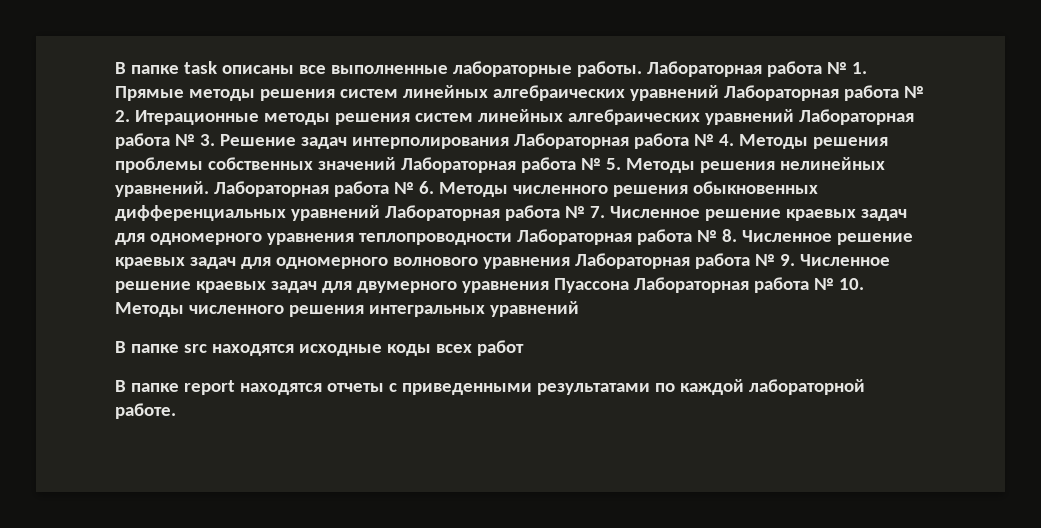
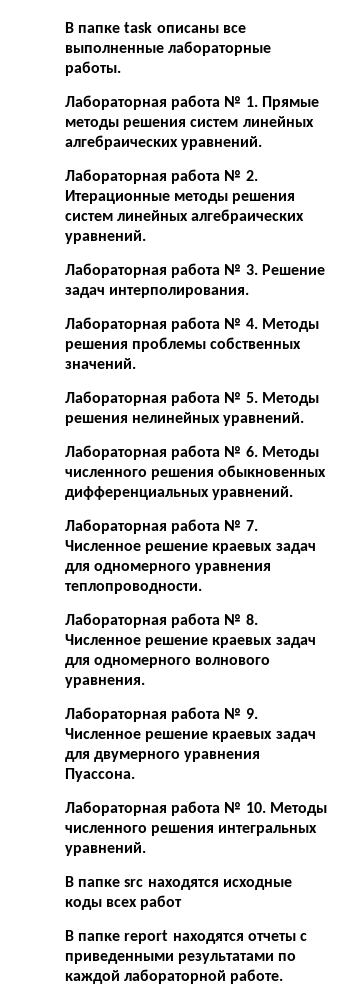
(642, 69) none -> (121, 68) //
[629,85,719,101] уравнений -> [181,136,263,150] уравнений. //
[704,109,794,125] уравнений -> [65,230,146,244] уравнений. //
[351,137,509,149] интерполирования -> [109,287,250,298] интерполирования. //
[317,157,396,170] значений -> [65,358,136,369] значений. //
(209, 189) none -> (305, 419) //
[290,205,380,221] уравнений -> [212,486,294,500] уравнений. //
[358,233,512,245] теплопроводности -> [65,583,202,594] теплопроводности. //
[482,257,570,269] уравнения -> [65,677,145,688] уравнения. //
[553,278,629,293] Пуассона -> [65,768,135,782] Пуассона. //
[489,301,579,317] уравнений -> [65,842,146,856] уравнений.

